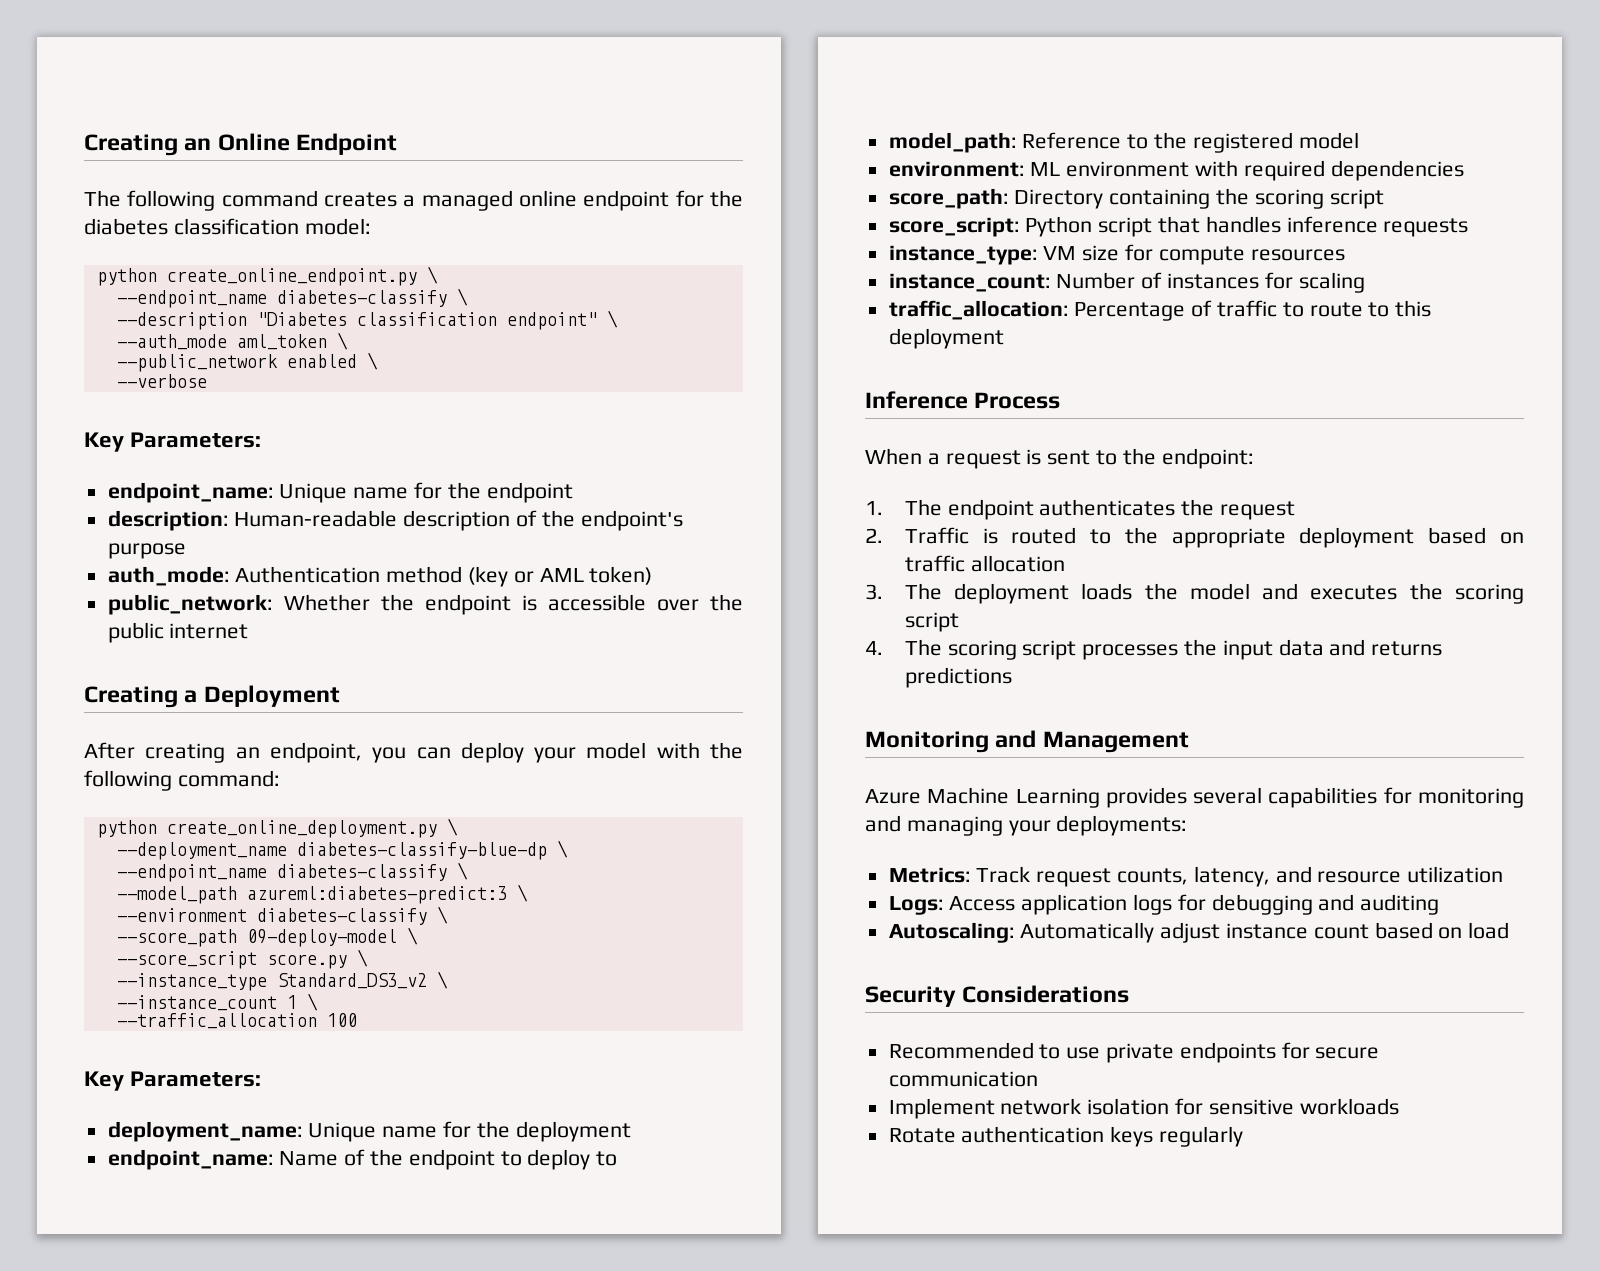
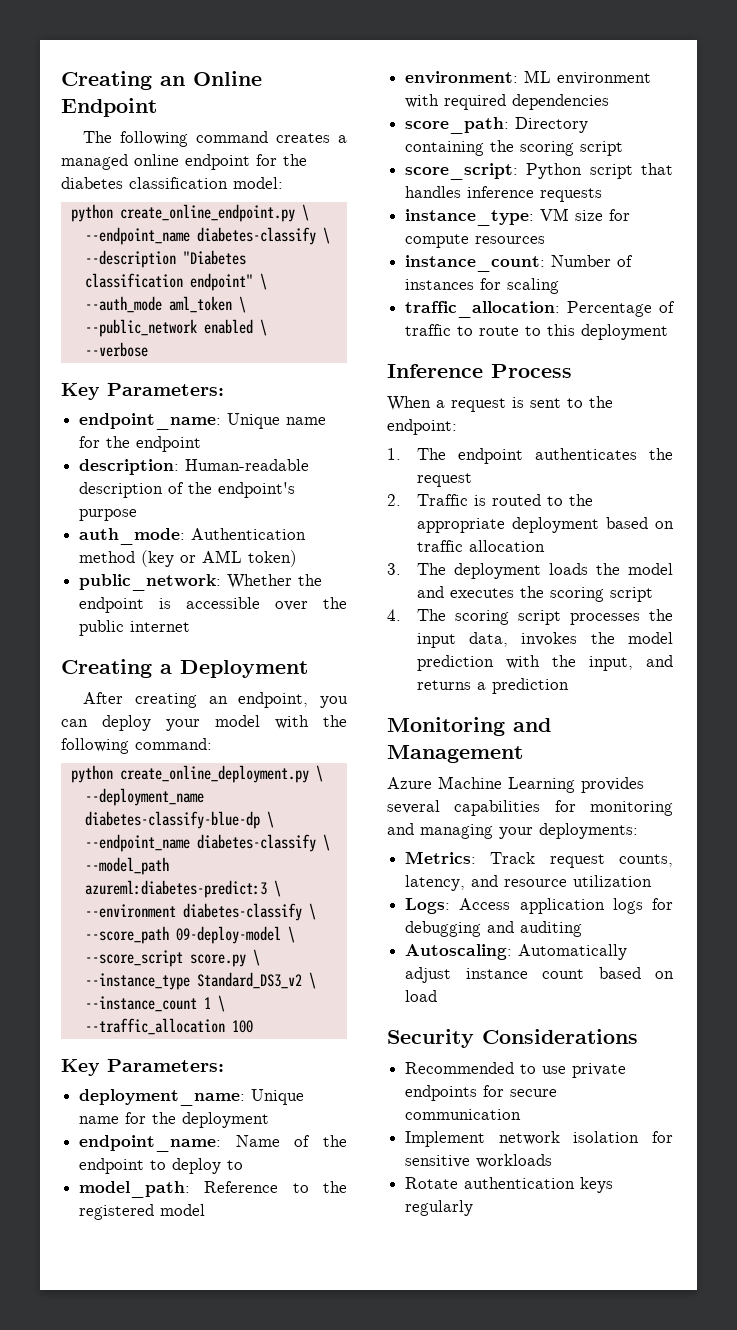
[1278,639,1443,656] [904,667,1012,688] data and returns predictions -> [468,632,673,647] [416,655,673,671] [416,678,569,694] data, invokes the model prediction with the input, and returns a prediction

